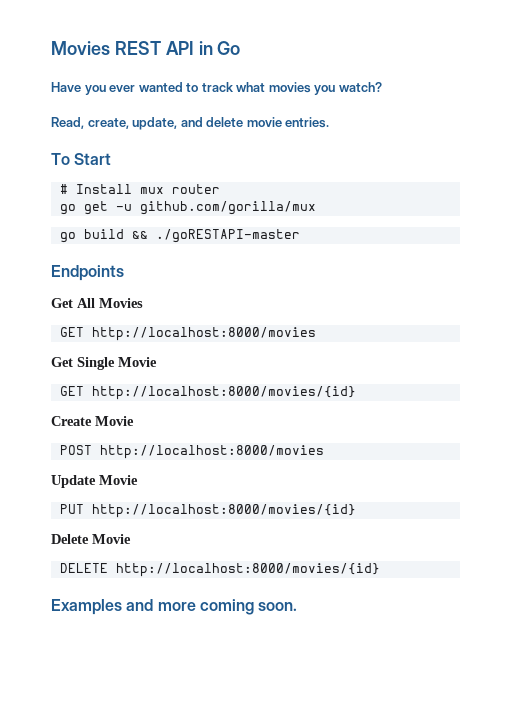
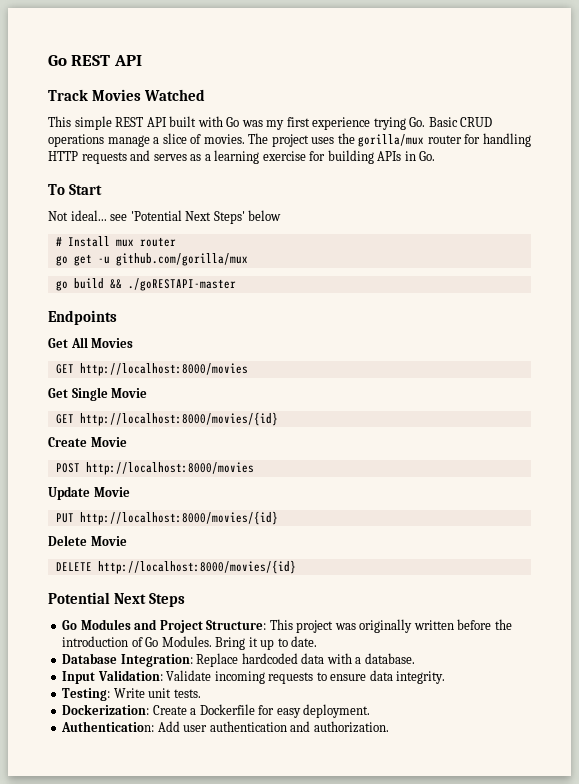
[51,41,241,55] [51,82,382,95] [51,117,330,130] [51,153,112,165] Movies REST API in Go // Have you ever wanted to track what movies you watch? // Read, create, update, and delete movie entries. // To Start -> [48,55,142,66] [48,89,206,101] [48,116,493,130] [48,133,531,147] [48,150,436,164] [48,184,103,195] [48,210,282,224] Go REST API // Track Movies Watched // This simple REST API built with Go was my first experience trying Go. Basic CRUD operations manage a slice of movies. The project uses the gorilla/mux router for handling HTTP requests and serves as a learning exercise for building APIs in Go. // To Start // Not ideal... see 'Potential Next Steps' below
[51,599,298,615] Examples and more coming soon. -> [48,592,186,607] [62,619,512,633] [62,636,318,650] [62,653,415,667] [62,670,446,684] [62,688,201,701] [62,704,371,718] [61,721,389,733] Potential Next Steps // Go Modules and Project Structure: This project was originally written before the introduction of Go Modules. Bring it up to date. // Database Integration: Replace hardcoded data with a database. // Input Validation: Validate incoming requests to ensure data integrity. // Testing: Write unit tests. // Dockerization: Create a Dockerfile for easy deployment. // Authentication: Add user authentication and authorization.

